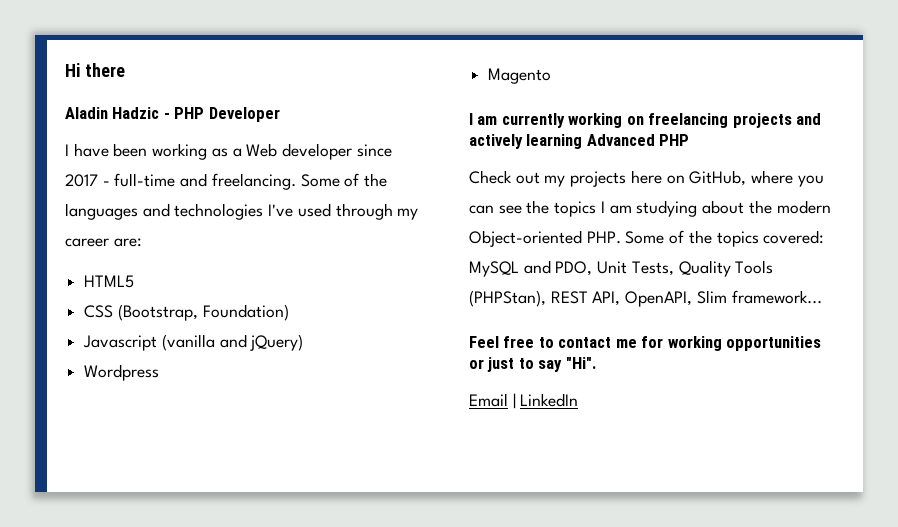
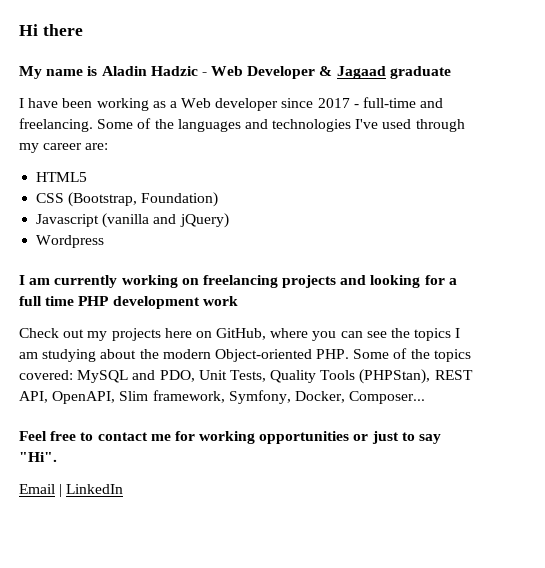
(125, 70) none -> [19,66,98,79] My name is
[174,107,205,119] PHP -> [211,66,244,76] Web
(280, 114) none -> [319,66,451,79] & Jagaad graduate
[488,68,552,84] // Magento -> (105, 241) none
[469,134,690,149] actively learning Advanced PHP -> [370,275,457,288] [19,296,238,309] looking for a full time PHP development work
[731,290,822,304] framework... -> [152,390,426,404] framework, Symfony, Docker, Composer...

